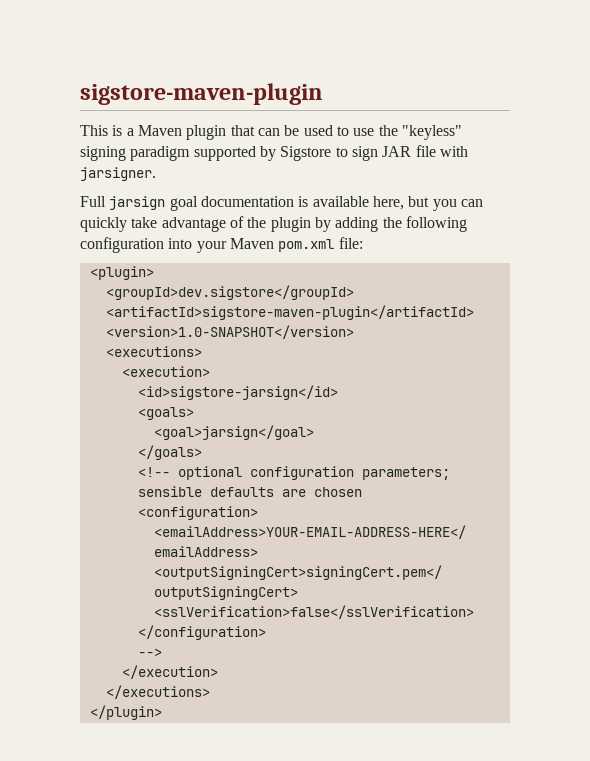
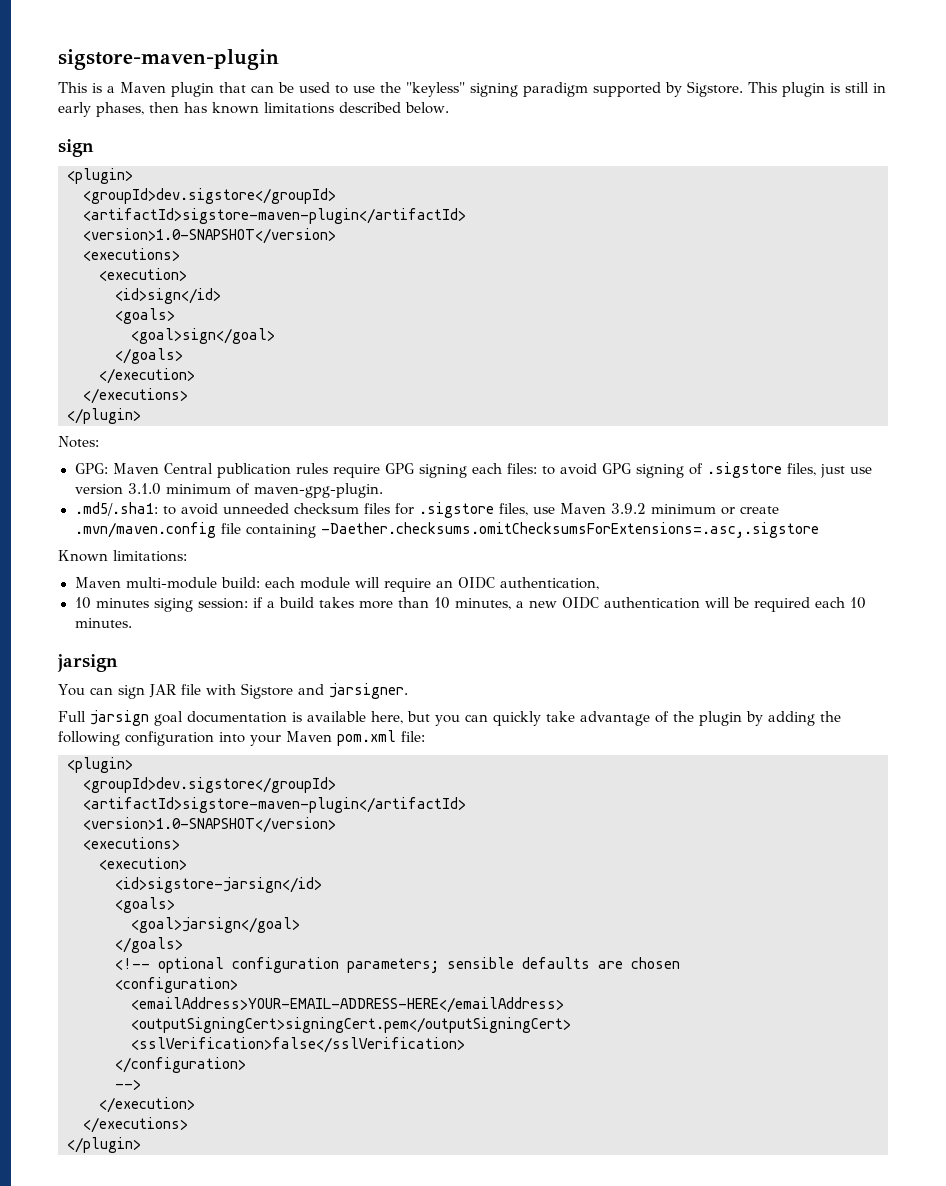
[280,146,348,161] Sigstore to -> [687,81,886,97] [58,102,449,117] [58,139,94,157] [67,168,133,184] [83,188,336,204] [83,208,466,224] [83,228,336,244] [83,248,180,261] [99,268,187,281] [115,288,221,304] [115,308,175,324] [131,328,275,344] [115,348,183,364] [99,368,195,384] [83,388,188,404] [67,408,141,424] [58,436,99,448] [74,462,872,478] [74,483,383,498] [74,502,779,518] [74,522,819,538] [58,550,187,562] [74,577,599,592] [74,597,866,612] [74,618,132,628] [57,654,118,672] [58,684,113,696] Sigstore. This plugin is still in early phases, then has known limitations described below. // sign // <plugin> // <groupId>dev.sigstore</groupId> // <artifactId>sigstore-maven-plugin</artifactId> // <version>1.0-SNAPSHOT</version> // <executions> // <execution> // <id>sign</id> // <goals> // <goal>sign</goal> // </goals> // </execution> // </executions> // </plugin> // Notes: // GPG: Maven Central publication rules require GPG signing each files: to avoid GPG signing of .sigstore files, just use version 3.1.0 minimum of maven-gpg-plugin. // .md5/.sha1: to avoid unneeded checksum files for .sigstore files, use Maven 3.9.2 minimum or create .mvn/maven.config file containing -Daether.checksums.omitChecksumsForExtensions=.asc,.sigstore // Known limitations: // Maven multi-module build: each module will require an OIDC authentication, // 10 minutes siging session: if a build takes more than 10 minutes, a new OIDC authentication will be required each 10 minutes. // jarsign // You can
(468, 151) none -> [240,683,324,699] Sigstore and

